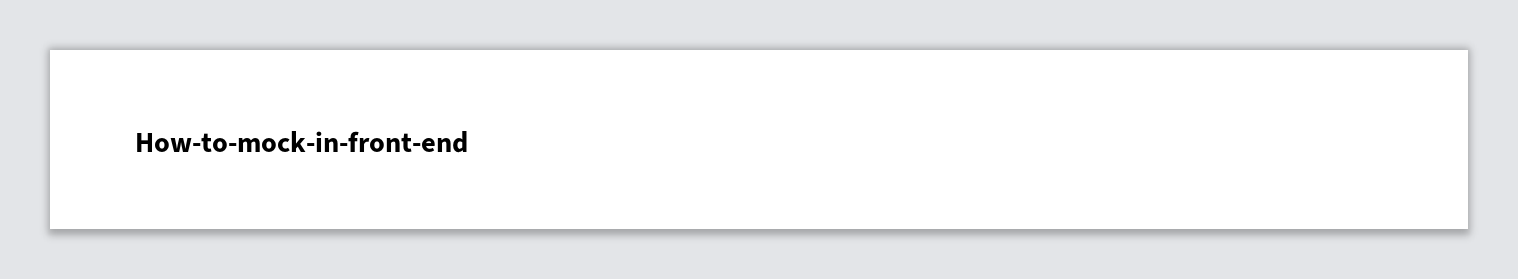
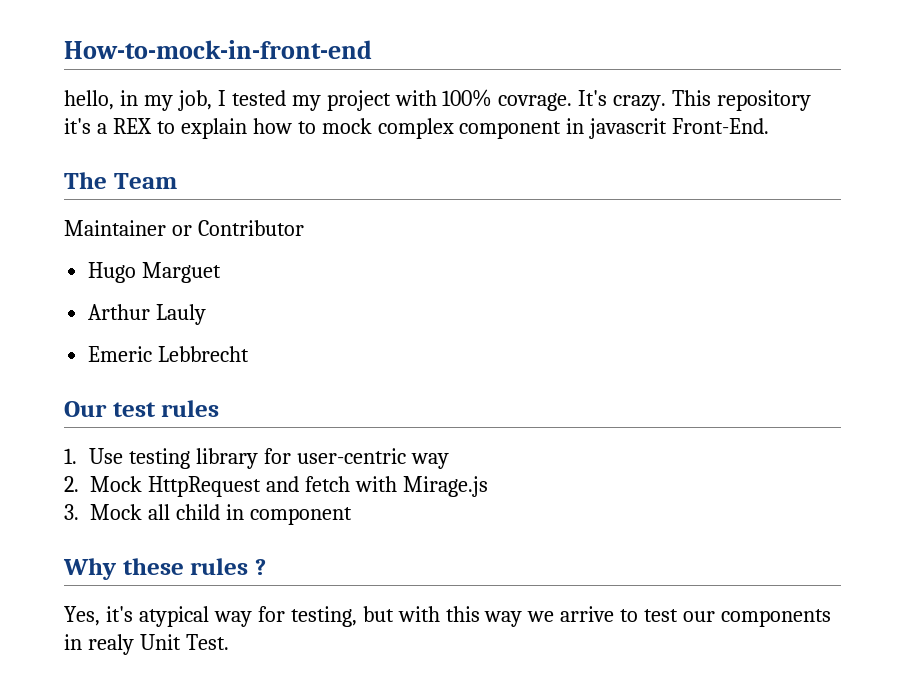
(468, 142) none -> [64,89,812,111] [64,118,770,139] [64,172,177,189] [64,220,304,236] [88,262,222,283] [88,304,207,325] [88,346,250,362] [64,400,220,417] [64,448,449,469] [64,476,488,497] [64,504,352,525] [63,558,266,580] [64,606,832,627] [64,634,229,655] // hello, in my job, I tested my project with 100% covrage. It's crazy. This repository it's a REX to explain how to mock complex component in javascrit Front-End. // The Team // Maintainer or Contributor // Hugo Marguet // Arthur Lauly // Emeric Lebbrecht // Our test rules // 1. Use testing library for user-centric way // 2. Mock HttpRequest and fetch with Mirage.js // 3. Mock all child in component // Why these rules ? // Yes, it's atypical way for testing, but with this way we arrive to test our components in realy Unit Test.

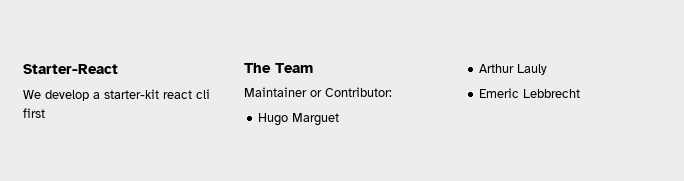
[64,40,372,59] [64,89,812,111] [64,118,770,139] How-to-mock-in-front-end // hello, in my job, I tested my project with 100% covrage. It's crazy. This repository it's a REX to explain how to mock complex component in javascrit Front-End. -> [23,64,118,74] [23,89,210,101] [23,108,45,118] Starter-React // We develop a starter-kit react cli first
[197,220,304,236] Contributor -> [325,87,392,97] Contributor:
[64,400,220,417] [64,448,449,469] [64,476,488,497] [64,504,352,525] [63,558,266,580] [64,606,832,627] [64,634,229,655] // Our test rules // 1. Use testing library for user-centric way // 2. Mock HttpRequest and fetch with Mirage.js // 3. Mock all child in component // Why these rules ? // Yes, it's atypical way for testing, but with this way we arrive to test our components in realy Unit Test. -> (581, 93) none

